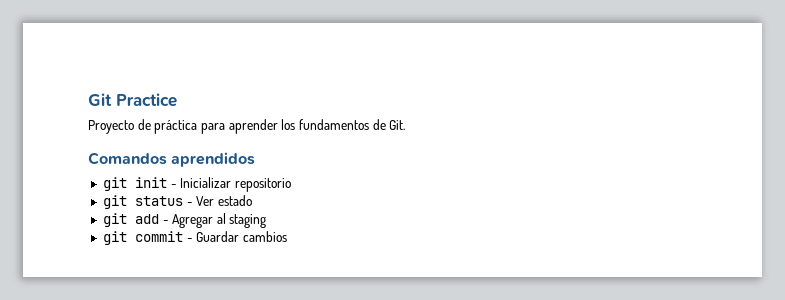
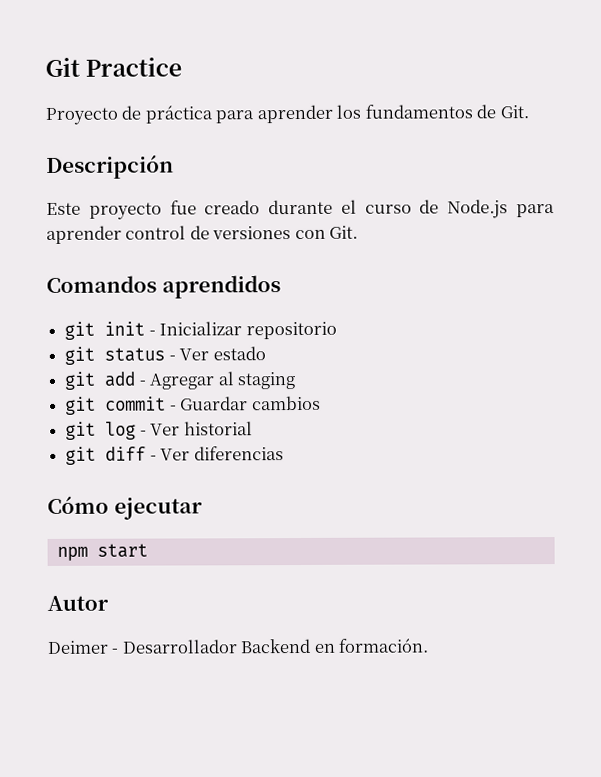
(406, 125) none -> [46,154,174,179] [46,199,555,220] [46,225,359,244] // Descripción // Este proyecto fue creado durante el curso de Node.js para aprender control de versiones con Git.
(287, 236) none -> [65,421,253,440] [65,446,284,465] [47,495,203,520] [56,543,148,561] [47,595,109,611] [47,638,430,654] // git log - Ver historial // git diff - Ver diferencias // Cómo ejecutar // npm start // Autor // Deimer - Desarrollador Backend en formación.

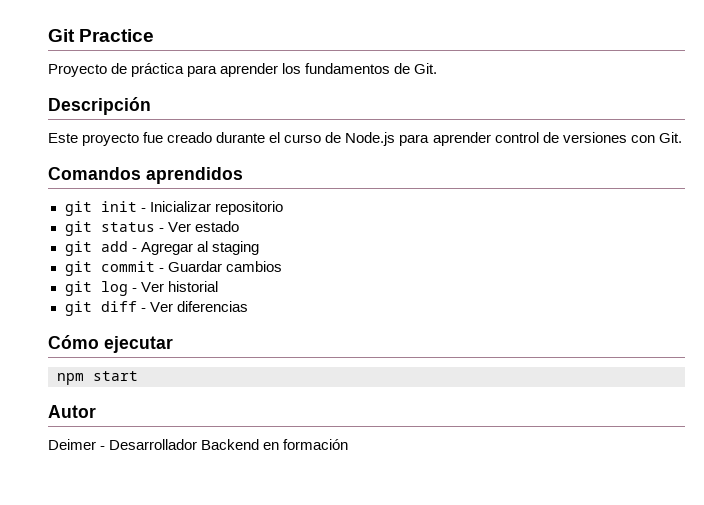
[338,638,430,653] formación. -> [283,439,349,450] formación

